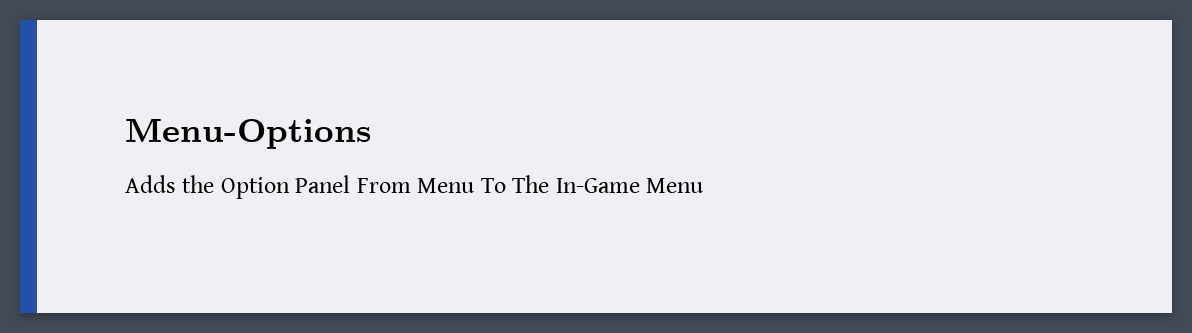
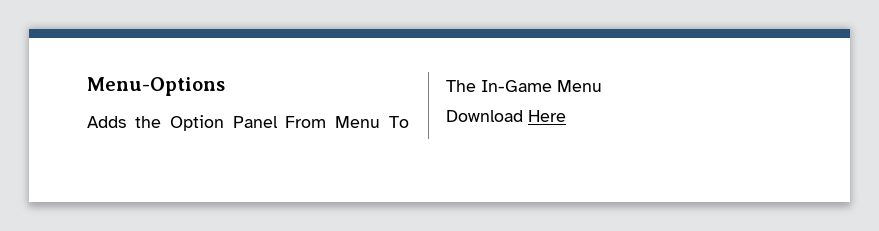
(704, 185) none -> [446,110,566,122] // Download Here

